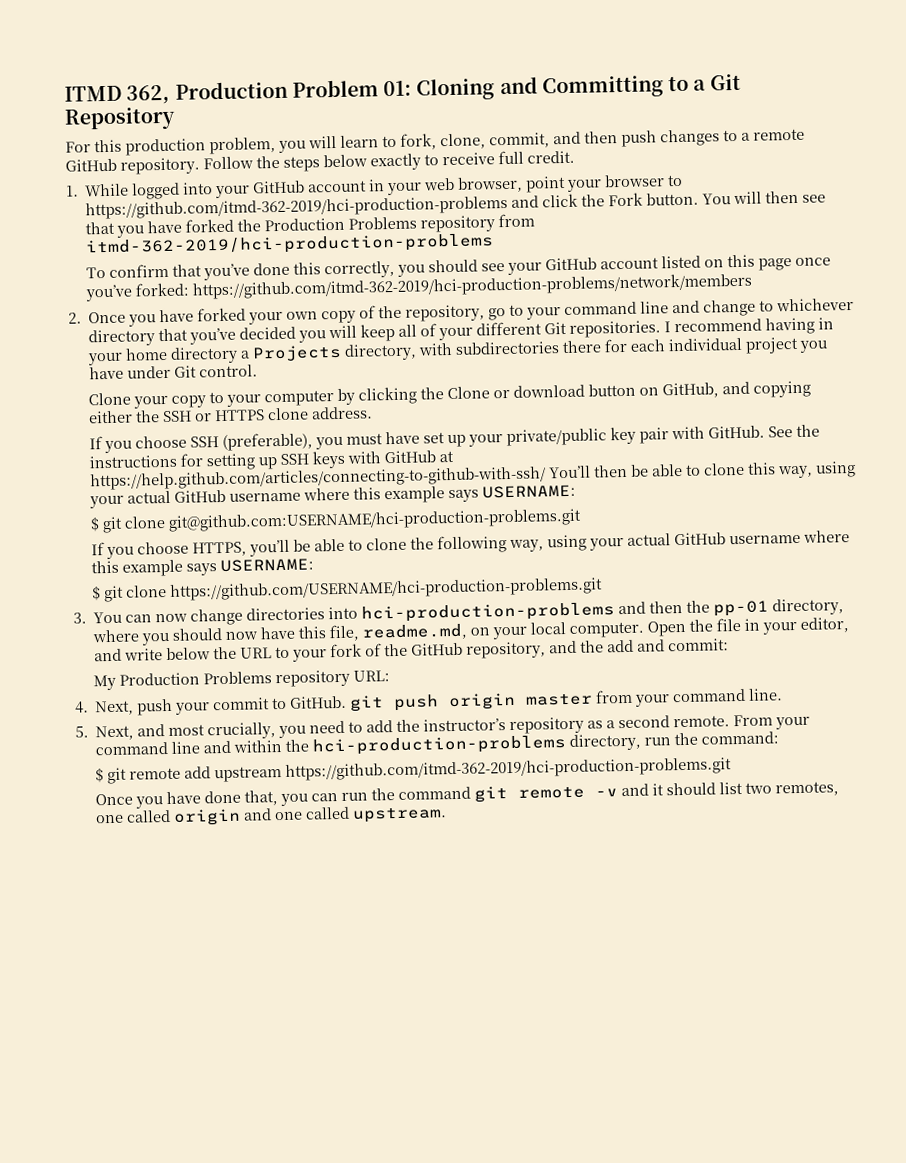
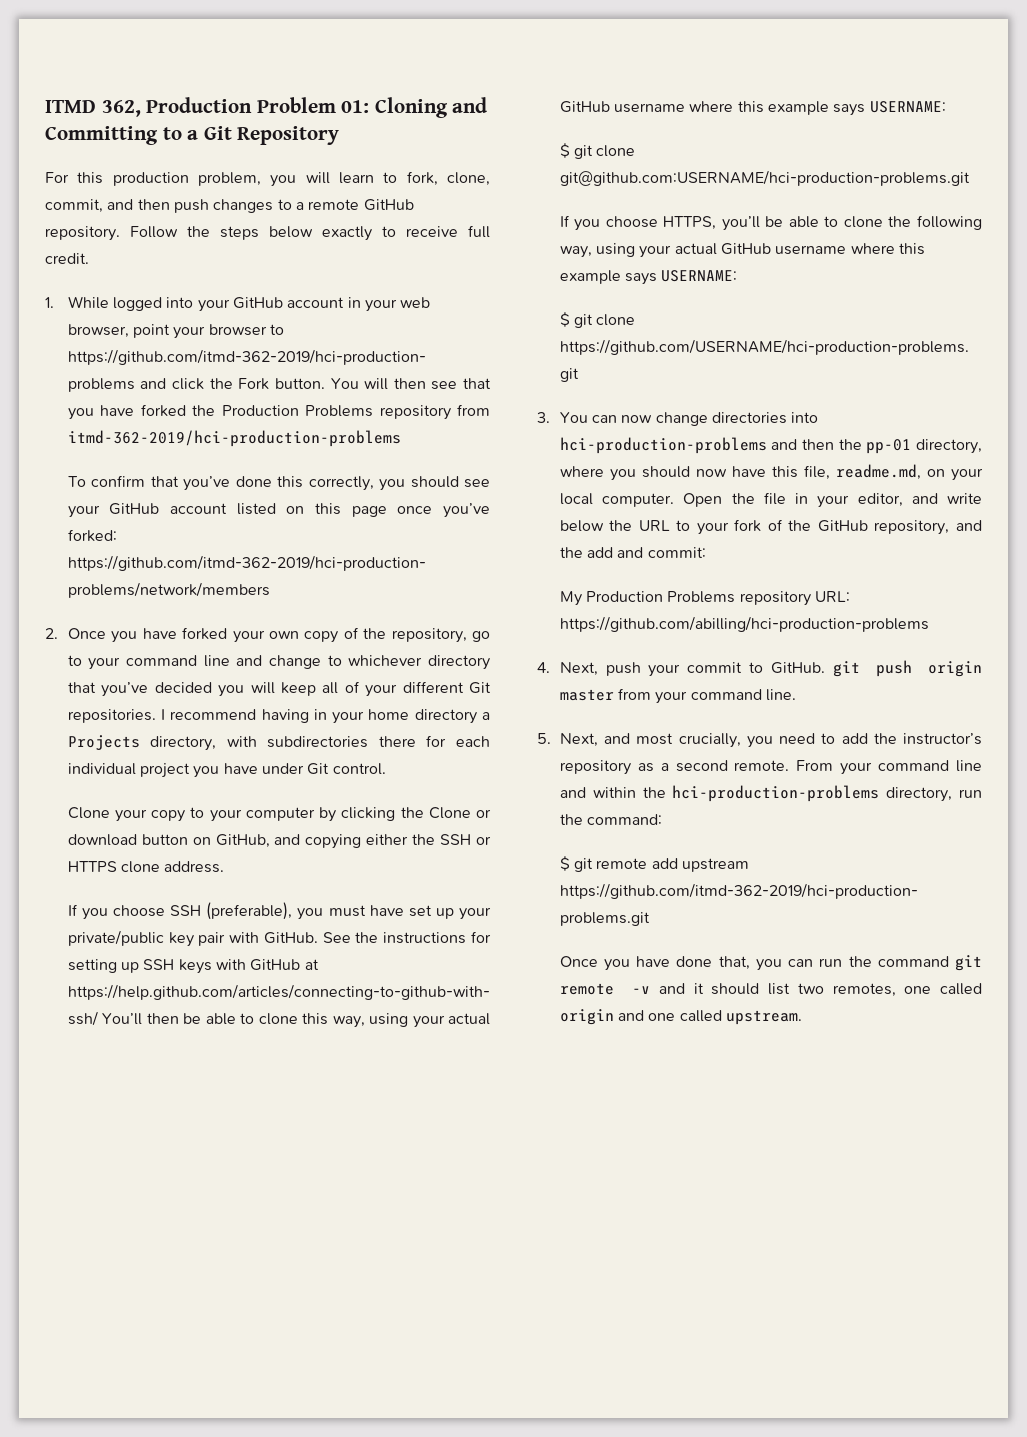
(391, 676) none -> [559,616,929,632] https://github.com/abilling/hci-production-problems

